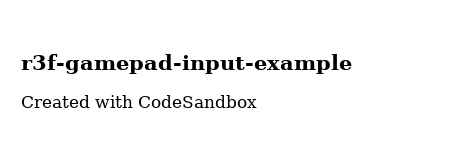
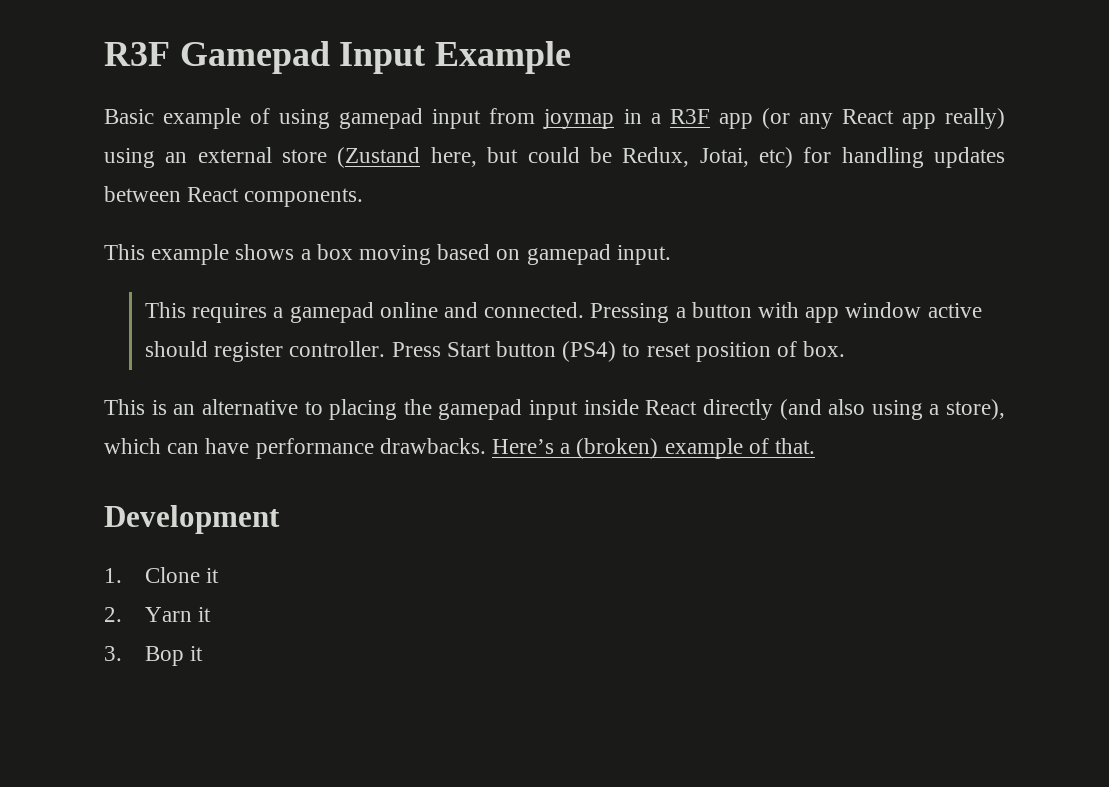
[21,54,352,74] [21,95,257,108] r3f-gamepad-input-example // Created with CodeSandbox -> [104,41,572,74] [104,108,1005,129] [104,147,1006,168] [104,186,364,207] [104,244,671,265] [144,302,982,323] [144,341,846,362] [104,399,1005,420] [104,438,816,459] [104,505,280,534] [104,567,220,583] [104,607,212,622] [104,646,204,666] R3F Gamepad Input Example // Basic example of using gamepad input from joymap in a R3F app (or any React app really) using an external store (Zustand here, but could be Redux, Jotai, etc) for handling updates between React components. // This example shows a box moving based on gamepad input. // This requires a gamepad online and connected. Pressing a button with app window active should register controller. Press Start button (PS4) to reset position of box. // This is an alternative to placing the gamepad input inside React directly (and also using a store), which can have performance drawbacks. Here’s a (broken) example of that. // Development // 1. Clone it // 2. Yarn it // 3. Bop it

